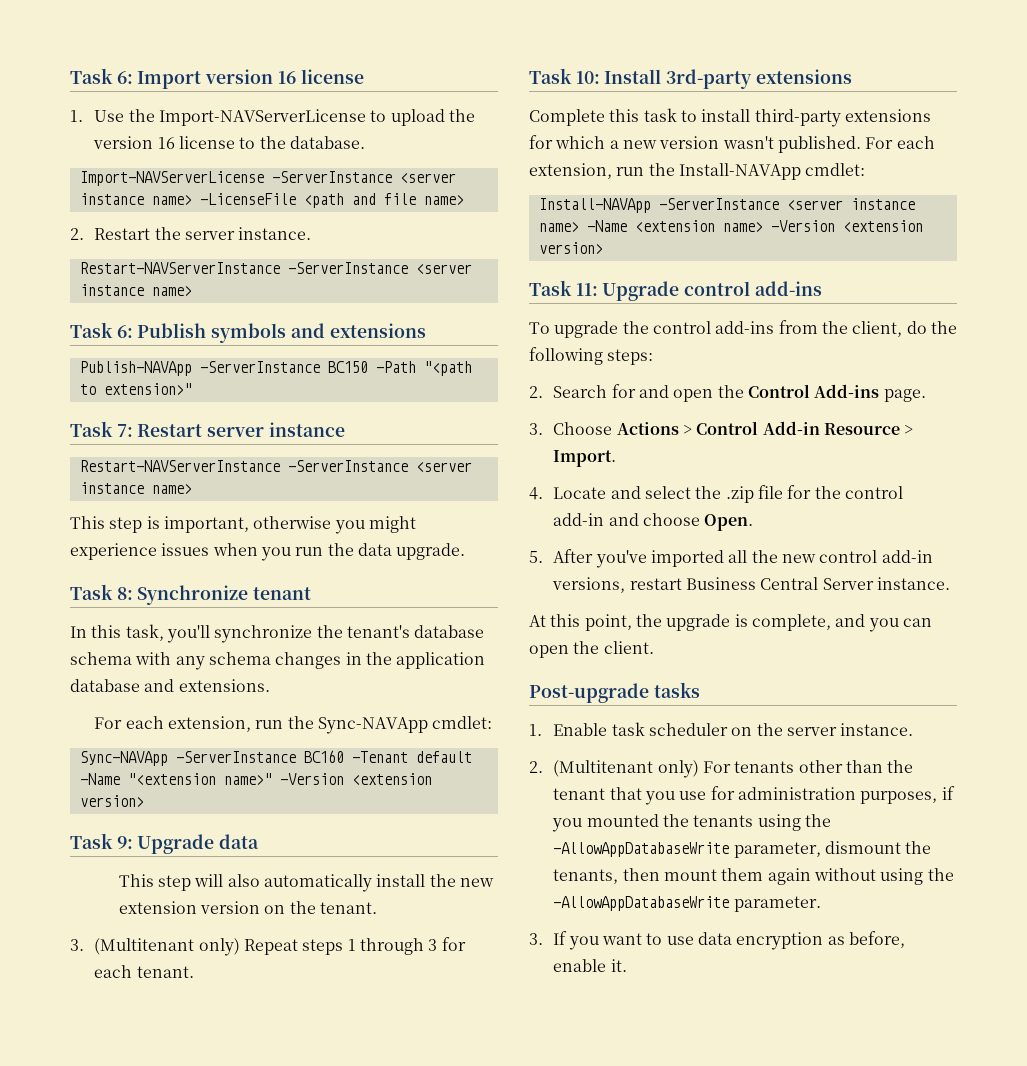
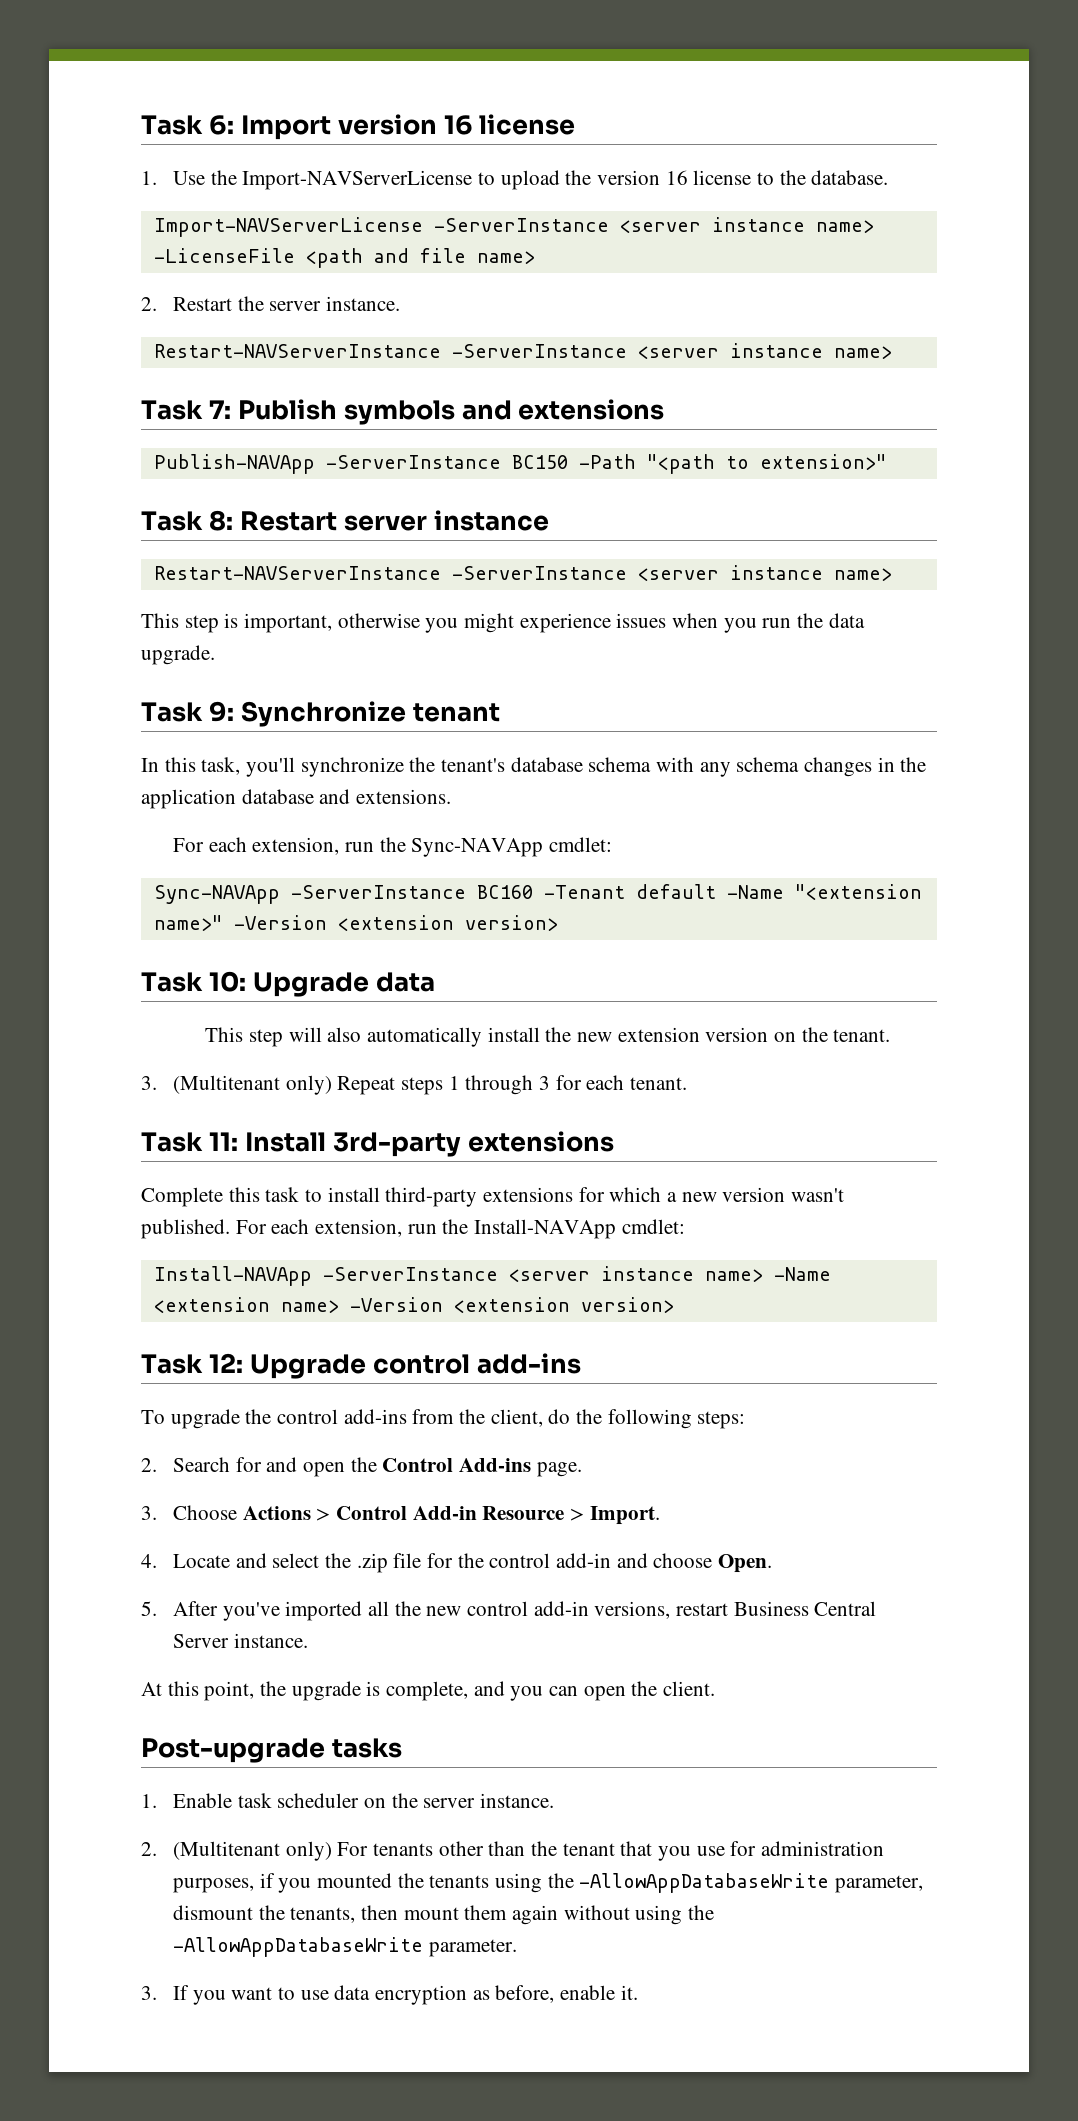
[116,325,133,338] 6: -> [208,400,231,419] 7:
[116,424,133,437] 7: -> [208,510,233,531] 8:
[116,587,133,600] 8: -> [208,701,234,722] 9:
[116,836,133,849] 9: -> [208,971,246,992] 10:
[575,71,600,84] 10: -> [208,1132,238,1151] 11:
[575,283,598,296] 11: -> [208,1353,243,1373] 12:

